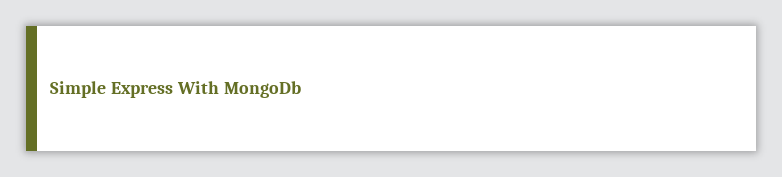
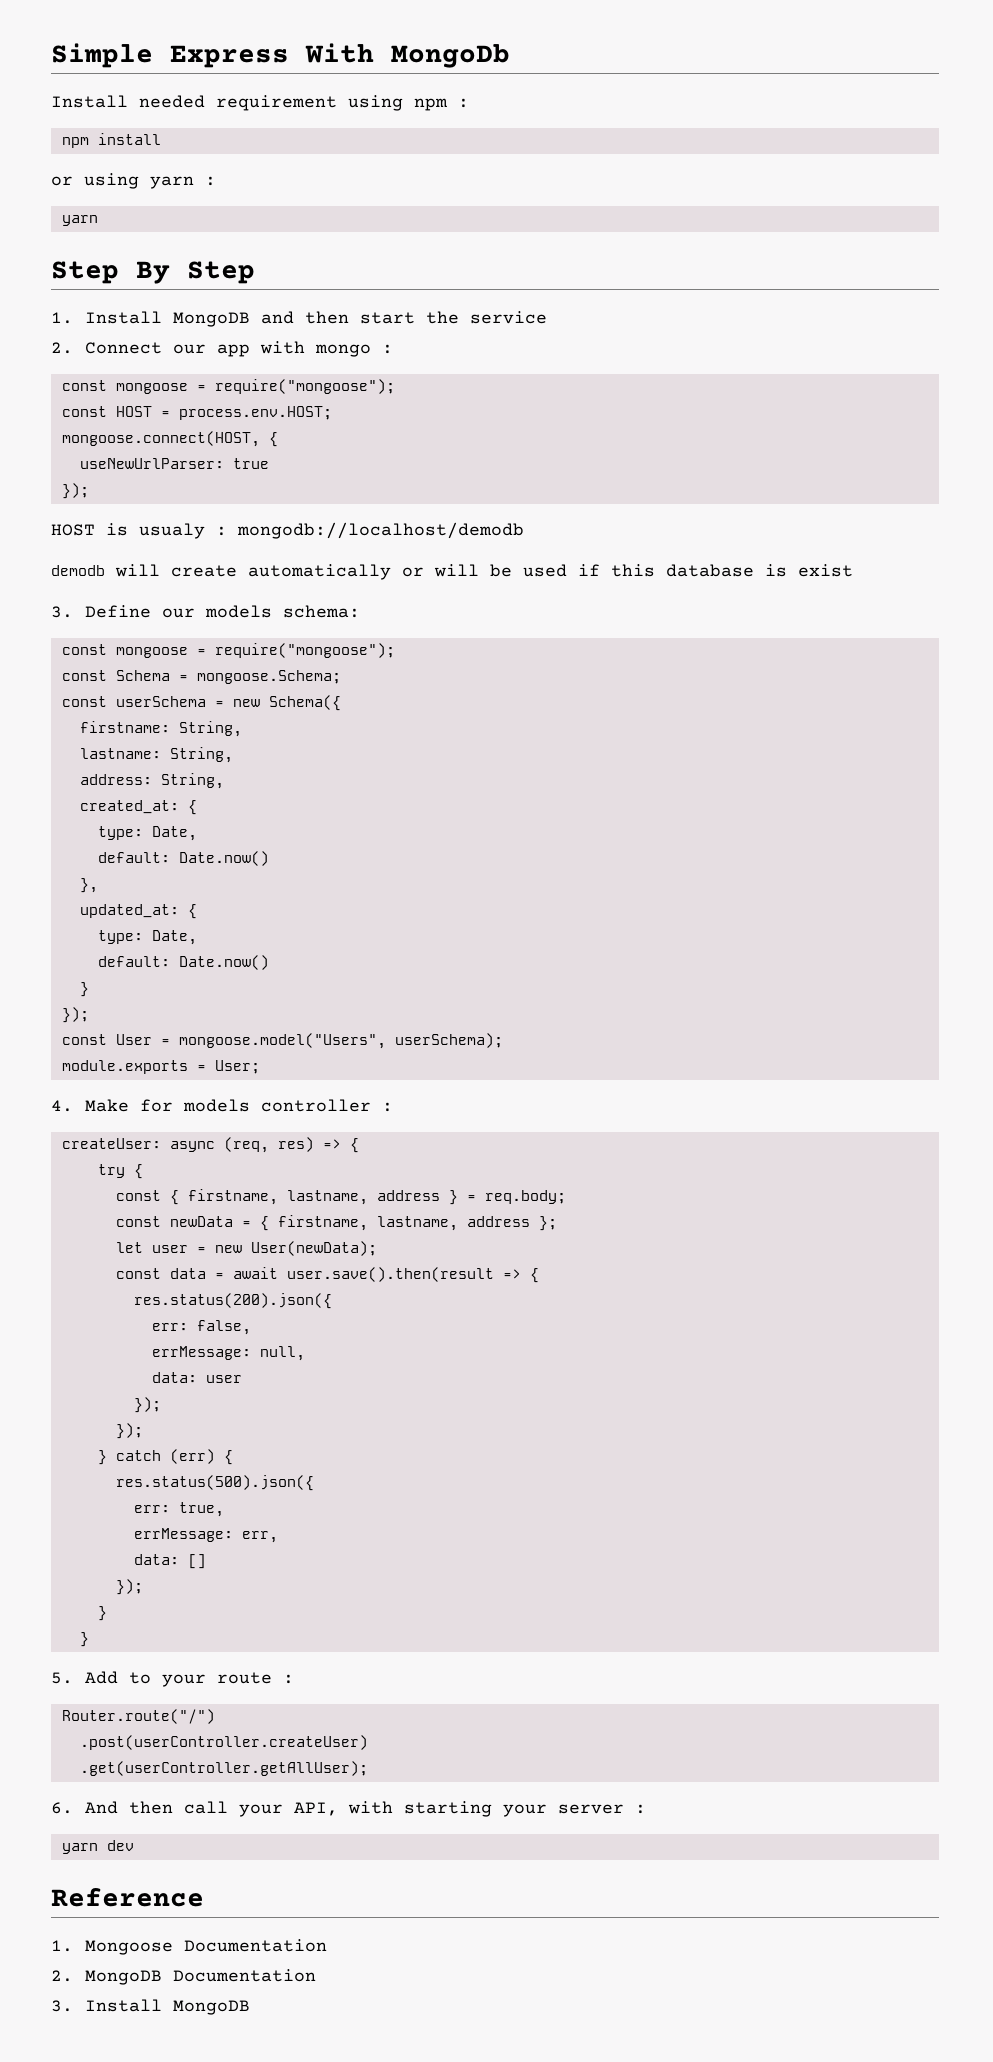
(301, 89) none -> [51,95,469,111] [61,133,161,148] [51,173,216,189] [61,215,98,226] [51,261,255,284] [51,311,548,327] [51,341,394,357] [61,379,395,394] [61,406,332,420] [61,431,278,447] [79,458,269,469] [61,483,89,499] [51,522,524,539] [51,564,853,580] [51,605,361,618] [61,643,395,658] [61,670,341,684] [61,695,341,711] [79,721,242,737] [79,747,233,763] [79,773,224,789] [79,800,197,815] [97,826,197,841] [97,851,269,866] [79,878,98,893] [79,904,197,919] [97,930,197,945] [97,955,269,970] [79,982,89,997] [61,1007,89,1023] [61,1033,503,1049] [61,1060,260,1074] [51,1099,394,1112] [61,1137,359,1153] [97,1164,143,1179] [115,1189,566,1205] [115,1215,557,1231] [115,1241,377,1256] [115,1267,539,1283] [133,1293,332,1309] [151,1320,251,1335] [151,1346,305,1361] [151,1372,242,1383] [133,1397,161,1413] [115,1423,143,1439] [97,1449,233,1465] [115,1475,314,1491] [133,1502,224,1517] [133,1528,278,1543] [133,1554,206,1569] [115,1579,143,1595] [97,1606,107,1621] [79,1632,89,1647] [51,1671,295,1687] [61,1709,215,1724] [79,1735,368,1750] [79,1761,368,1776] [51,1801,647,1817] [61,1840,134,1854] [51,1888,204,1907] [51,1939,328,1955] [51,1969,317,1985] [51,1999,251,2015] // Install needed requirement using npm : // npm install // or using yarn : // yarn // Step By Step // 1. Install MongoDB and then start the service // 2. Connect our app with mongo : // const mongoose = require("mongoose"); // const HOST = process.env.HOST; // mongoose.connect(HOST, { // useNewUrlParser: true // }); // HOST is usualy : mongodb://localhost/demodb // demodb will create automatically or will be used if this database is exist // 3. Define our models schema: // const mongoose = require("mongoose"); // const Schema = mongoose.Schema; // const userSchema = new Schema({ // firstname: String, // lastname: String, // address: String, // created_at: { // type: Date, // default: Date.now() // }, // updated_at: { // type: Date, // default: Date.now() // } // }); // const User = mongoose.model("Users", userSchema); // module.exports = User; // 4. Make for models controller : // createUser: async (req, res) => { // try { // const { firstname, lastname, address } = req.body; // const newData = { firstname, lastname, address }; // let user = new User(newData); // const data = await user.save().then(result => { // res.status(200).json({ // err: false, // errMessage: null, // data: user // }); // }); // } catch (err) { // res.status(500).json({ // err: true, // errMessage: err, // data: [] // }); // } // } // 5. Add to your route : // Router.route("/") // .post(userController.createUser) // .get(userController.getAllUser); // 6. And then call your API, with starting your server : // yarn dev // Reference // 1. Mongoose Documentation // 2. MongoDB Documentation // 3. Install MongoDB

